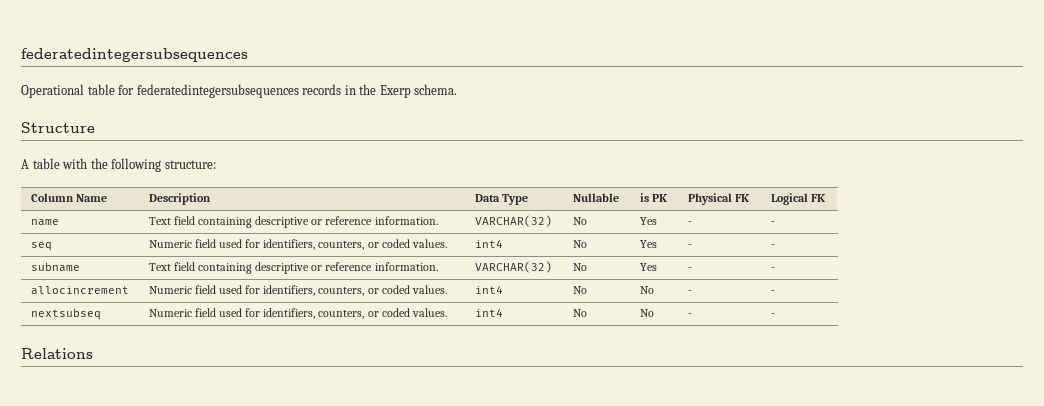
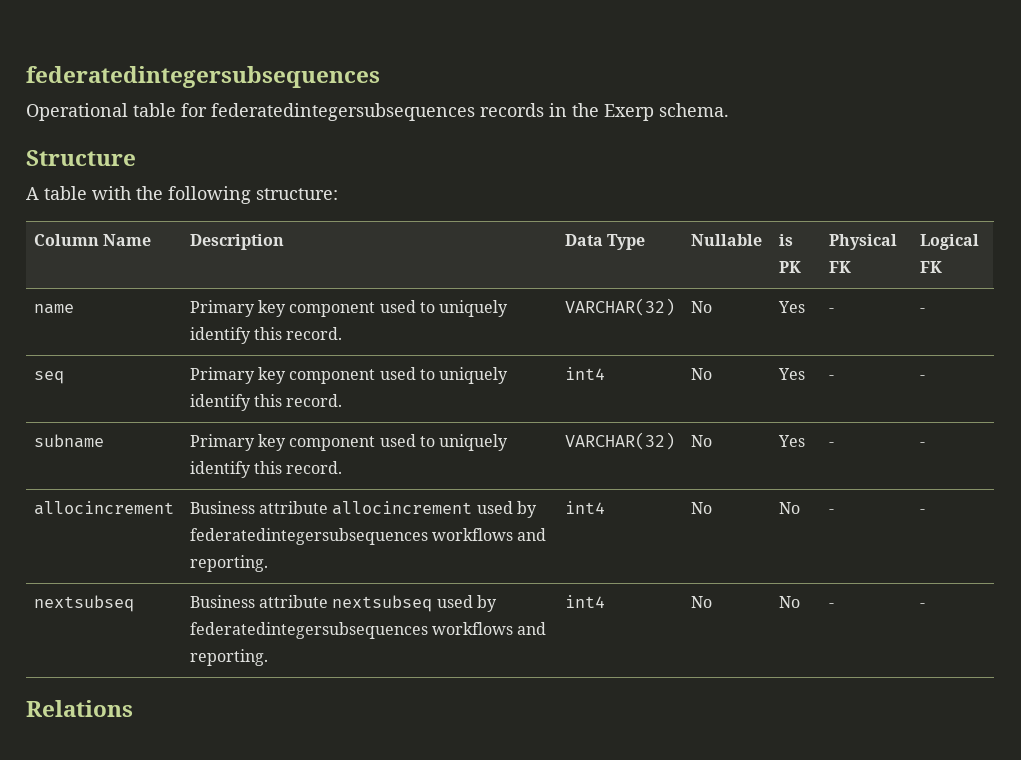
[148,216,438,228] Text field containing descriptive or reference information. -> [189,300,509,317] [189,327,343,344] Primary key component used to uniquely identify this record.
[148,239,447,250] Numeric field used for identifiers, counters, or coded values. -> [189,367,509,384] [189,394,343,411] Primary key component used to uniquely identify this record.
[148,262,438,274] Text field containing descriptive or reference information. -> [189,434,509,451] [189,461,343,478] Primary key component used to uniquely identify this record.
[148,285,447,296] Numeric field used for identifiers, counters, or coded values. -> [189,501,537,518] [189,528,547,545] [189,555,268,572] Business attribute allocincrement used by federatedintegersubsequences workflows and reporting.
[148,308,447,319] Numeric field used for identifiers, counters, or coded values. -> [189,595,497,612] [189,622,547,639] [189,649,268,666] Business attribute nextsubseq used by federatedintegersubsequences workflows and reporting.

